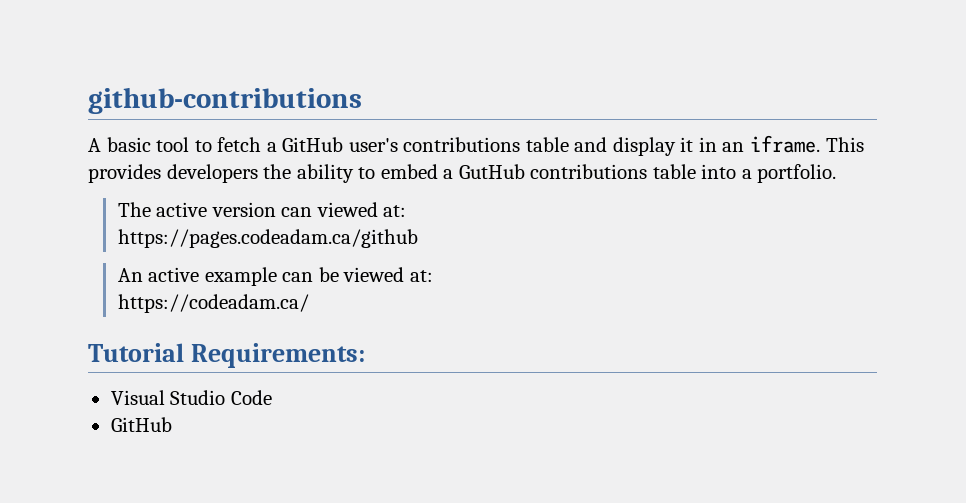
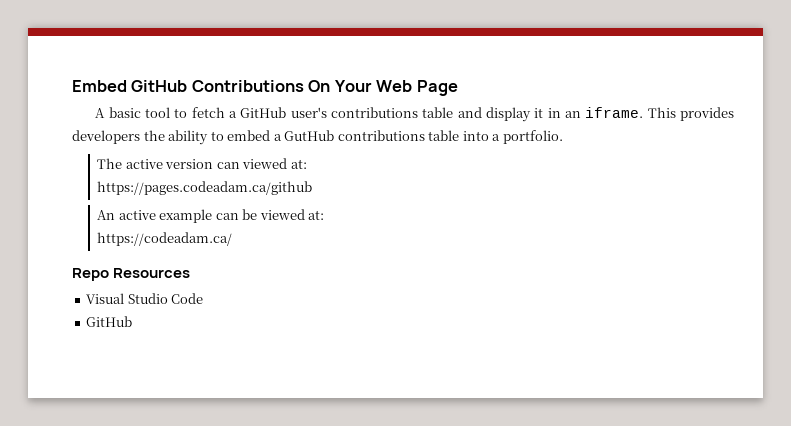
[88,87,362,114] github-contributions -> [72,80,458,96] Embed GitHub Contributions On Your Web Page
[88,343,365,368] Tutorial Requirements: -> [72,268,191,281] Repo Resources

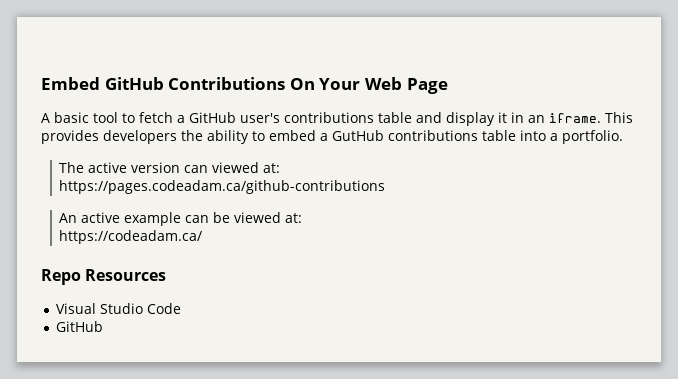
[97,181,313,195] https://pages.codeadam.ca/github -> [59,180,386,194] https://pages.codeadam.ca/github-contributions

